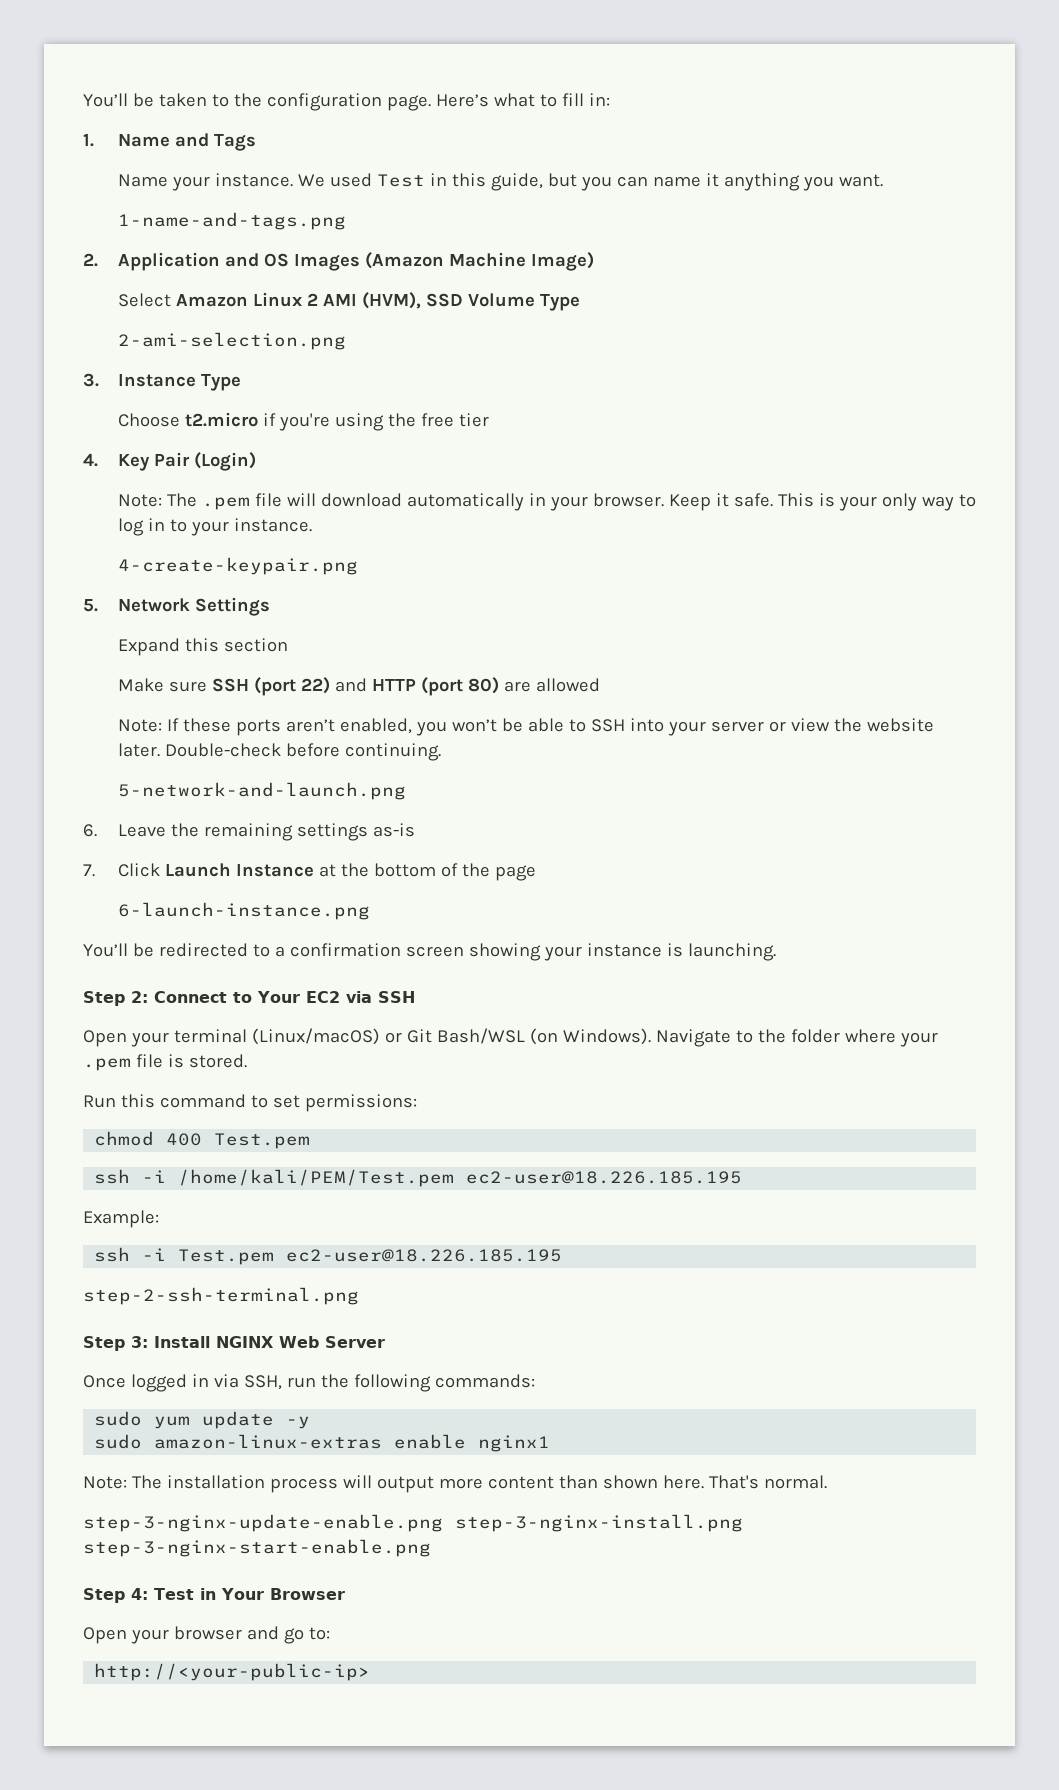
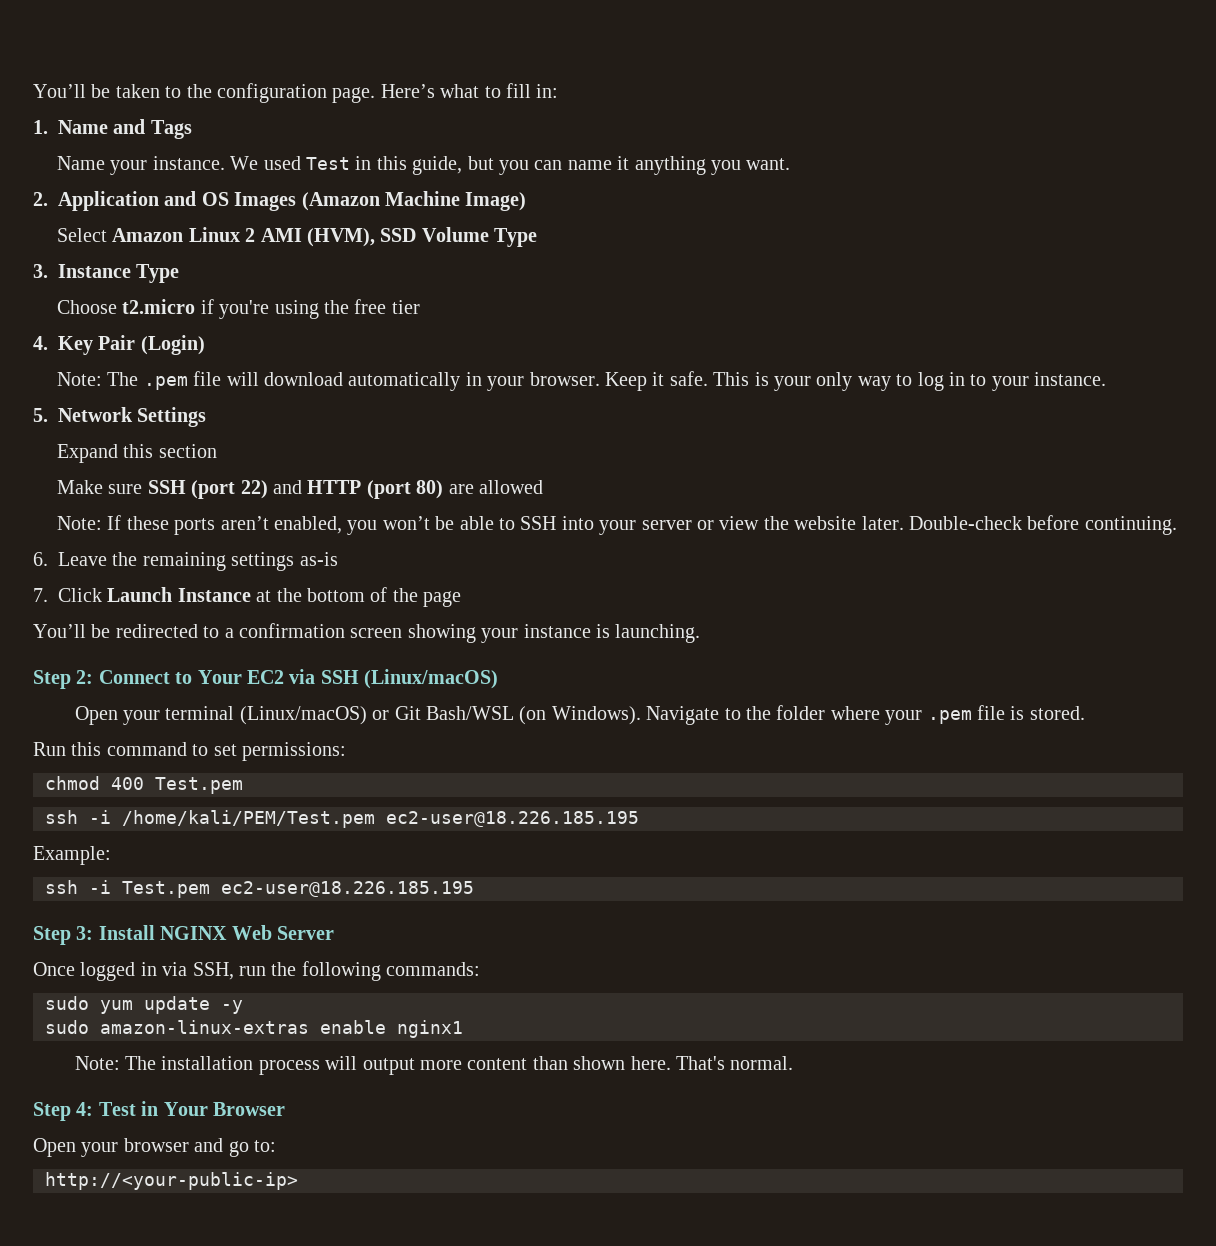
[117,212,346,230] // 1-name-and-tags.png -> (791, 164) none
[117,332,346,350] // 2-ami-selection.png -> (538, 237) none
[117,557,358,575] // 4-create-keypair.png -> (1107, 379) none
[117,782,406,800] // 5-network-and-launch.png -> (1177, 525) none
[117,902,370,920] // 6-launch-instance.png -> (462, 599) none
(415, 997) none -> [364,669,499,689] (Linux/macOS)
[83,1287,359,1305] // step-2-ssh-terminal.png -> (474, 889) none
[83,1514,743,1532] [83,1539,431,1557] // step-3-nginx-update-enable.png step-3-nginx-install.png step-3-nginx-start-enable.png -> (794, 1063) none

